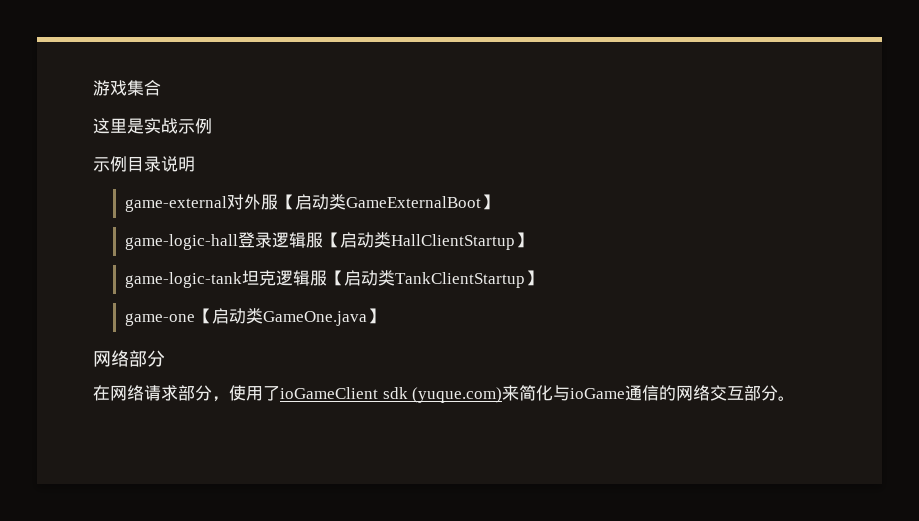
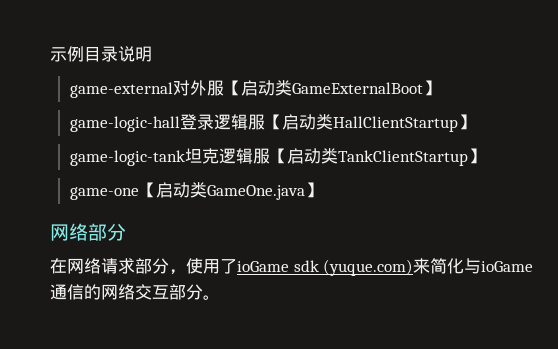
[93,80,161,96] [93,118,212,134] 游戏集合 // 这里是实战示例 // -> (50, 54) none
[280,387,378,399] ioGameClient -> [237,261,289,272] ioGame

